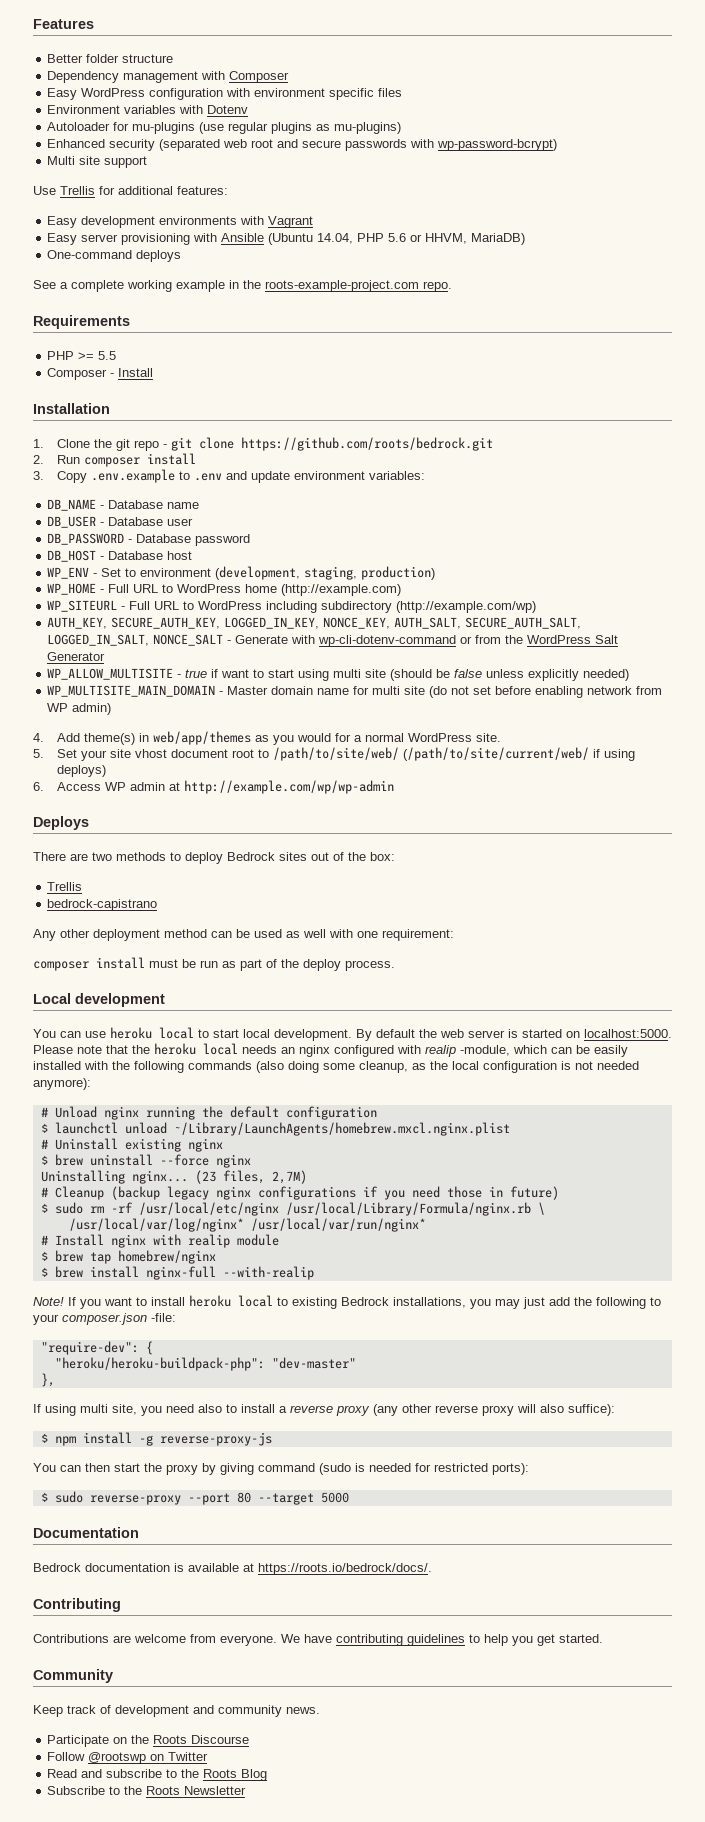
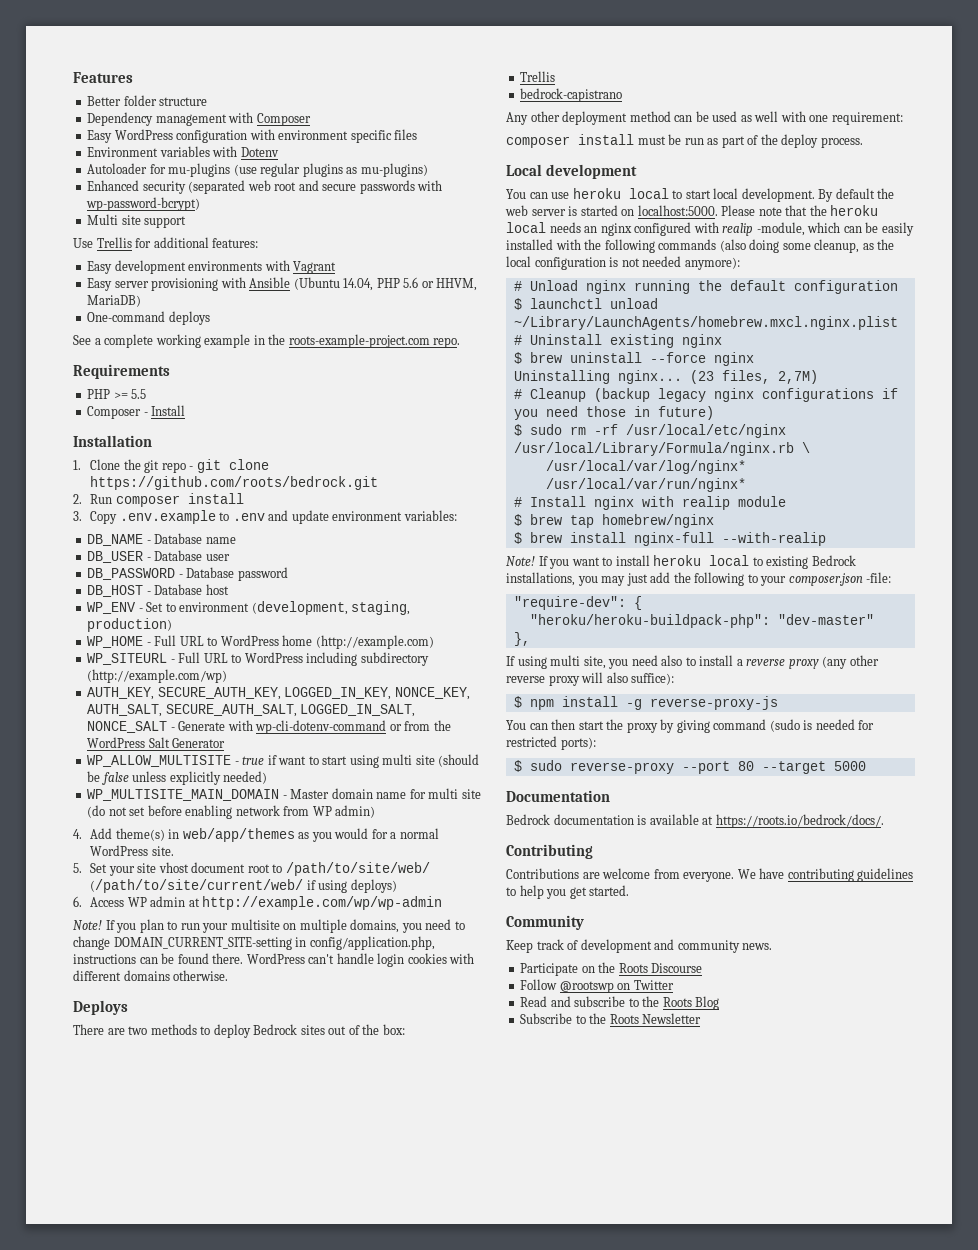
(394, 787) none -> [73,919,465,933] [73,936,435,950] [73,953,475,967] [73,970,229,981] // Note! If you plan to run your multisite on multiple domains, you need to change DOMAIN_CURRENT_SITE-setting in config/application.php, instructions can be found there. WordPress can't handle login cookies with different domains otherwise.

